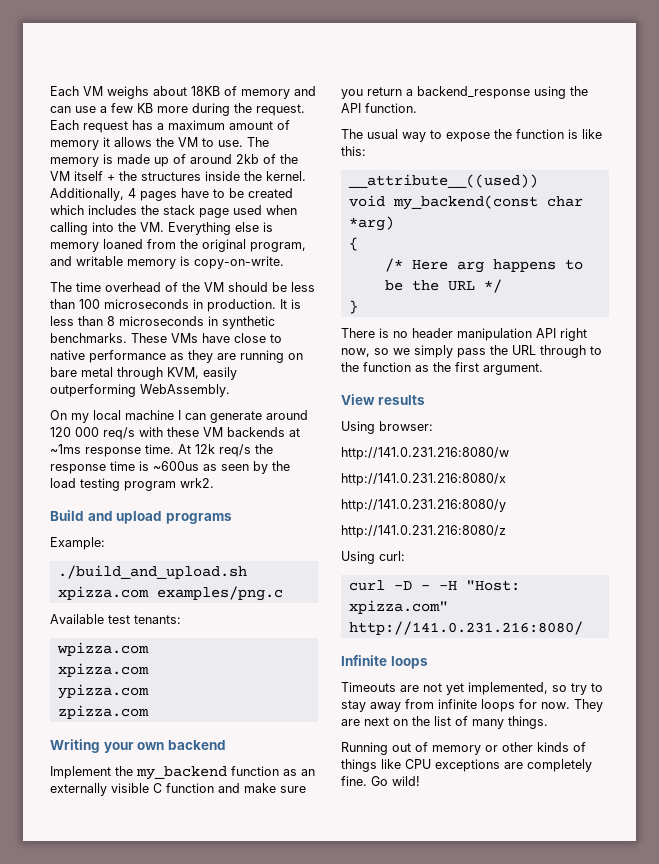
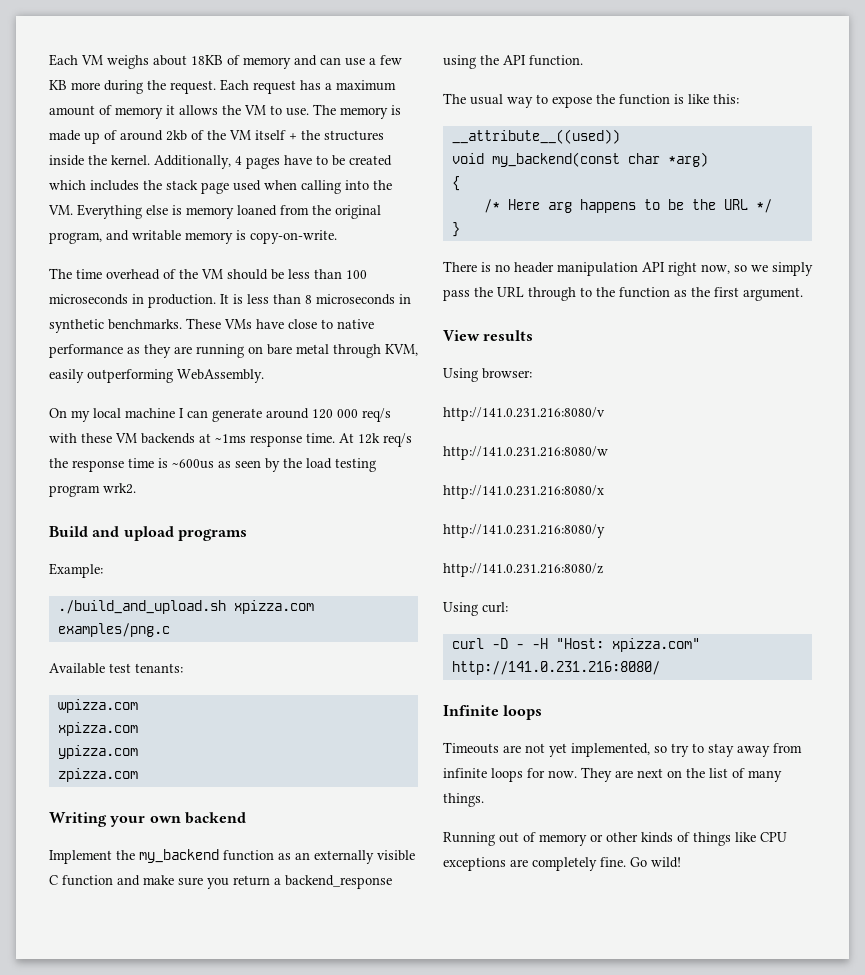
(433, 426) none -> [443,407,605,421] // http://141.0.231.216:8080/v

